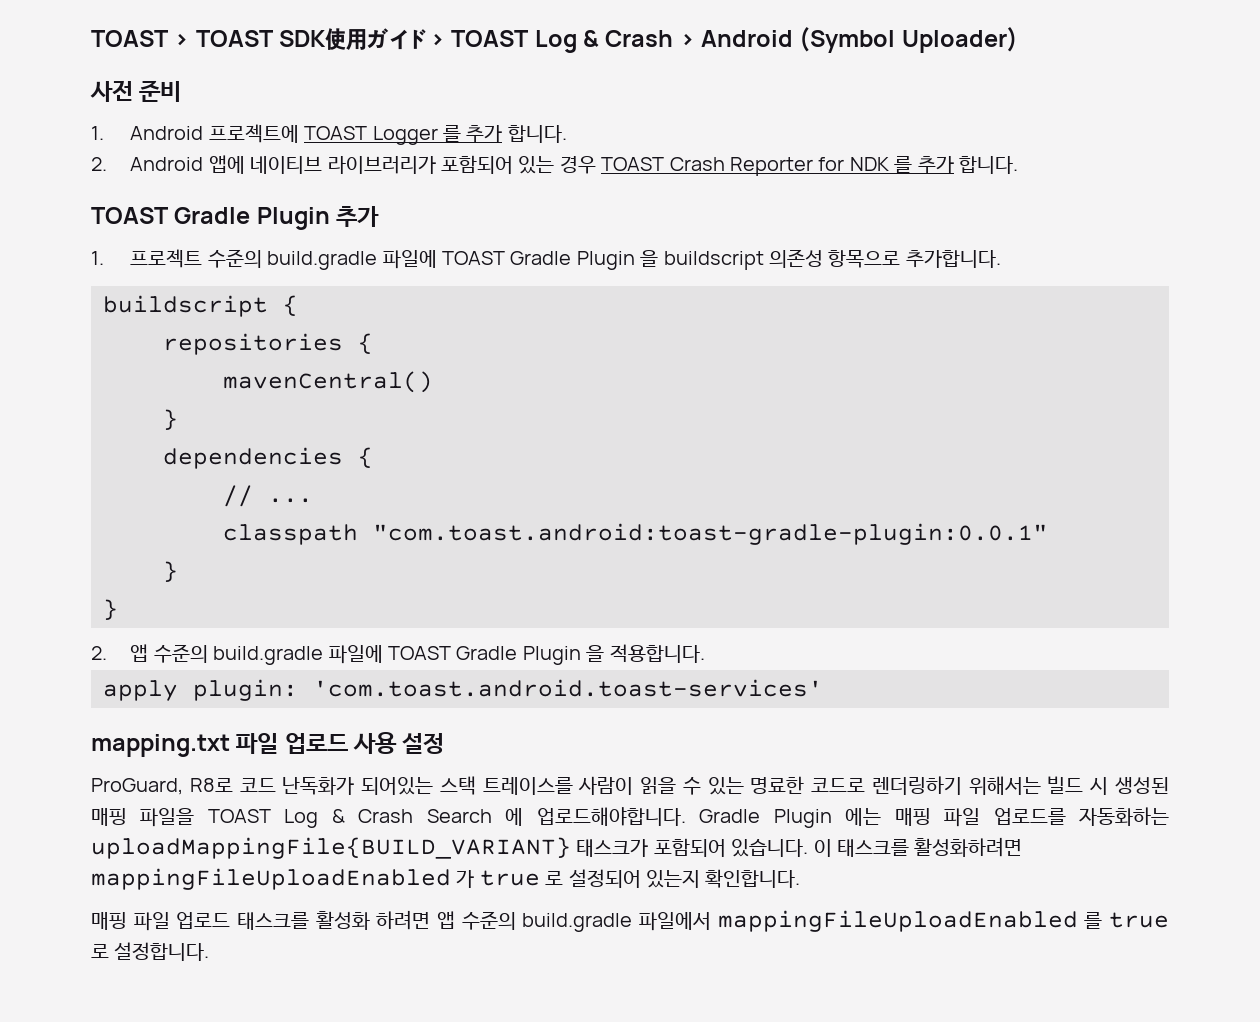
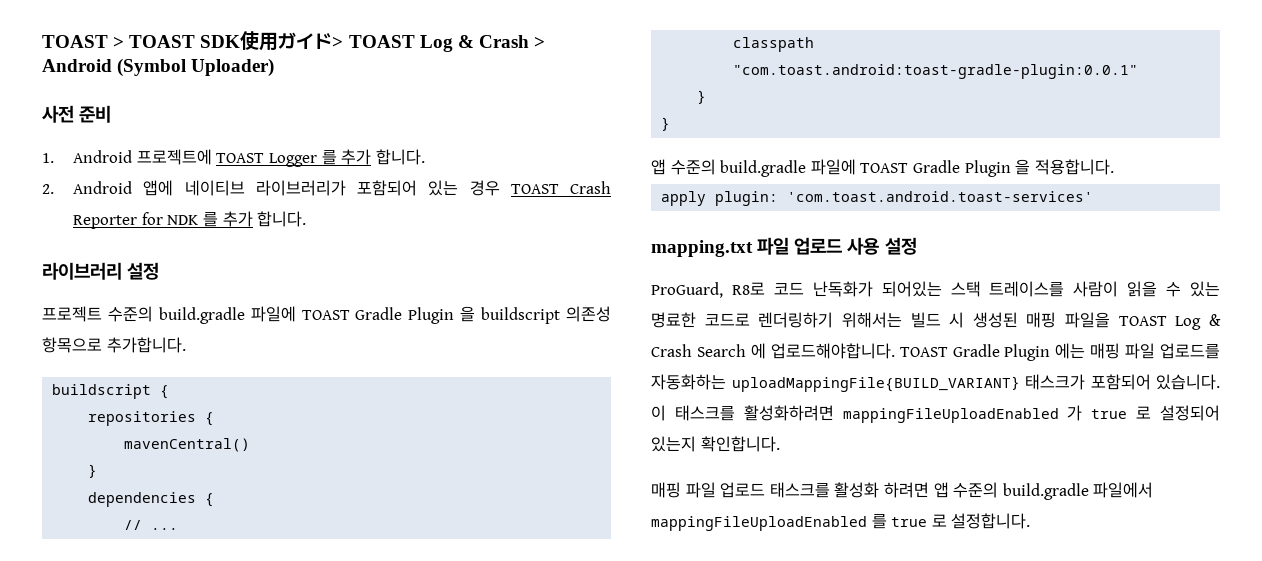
[91,206,380,230] [91,251,104,265] TOAST Gradle Plugin 추가 // 1. -> [42,262,160,280] 라이브러리 설정 //
[91,646,107,660] 2. -> (671, 124) none
(686, 816) none -> [899,347,948,357] TOAST

